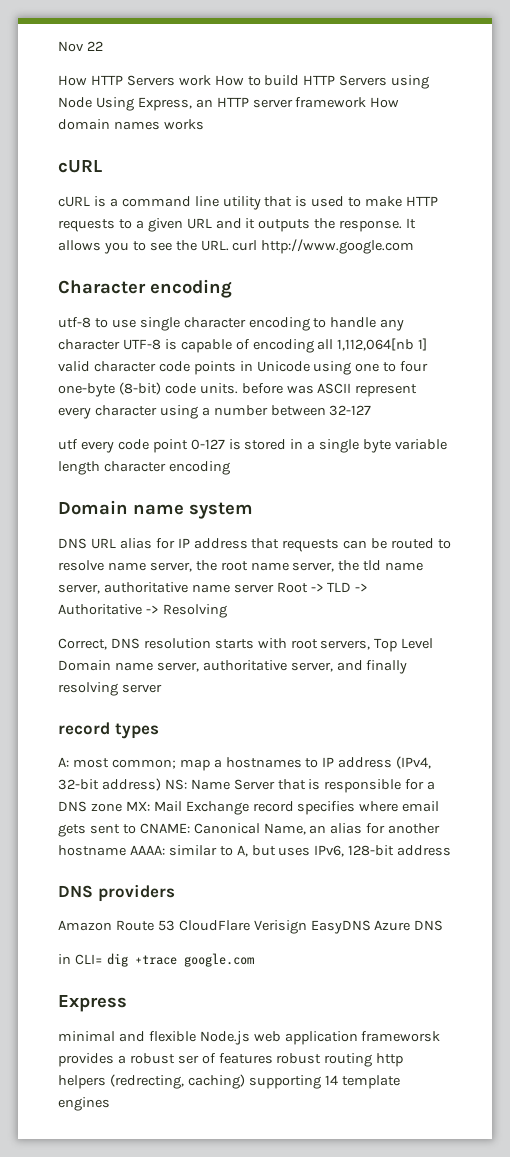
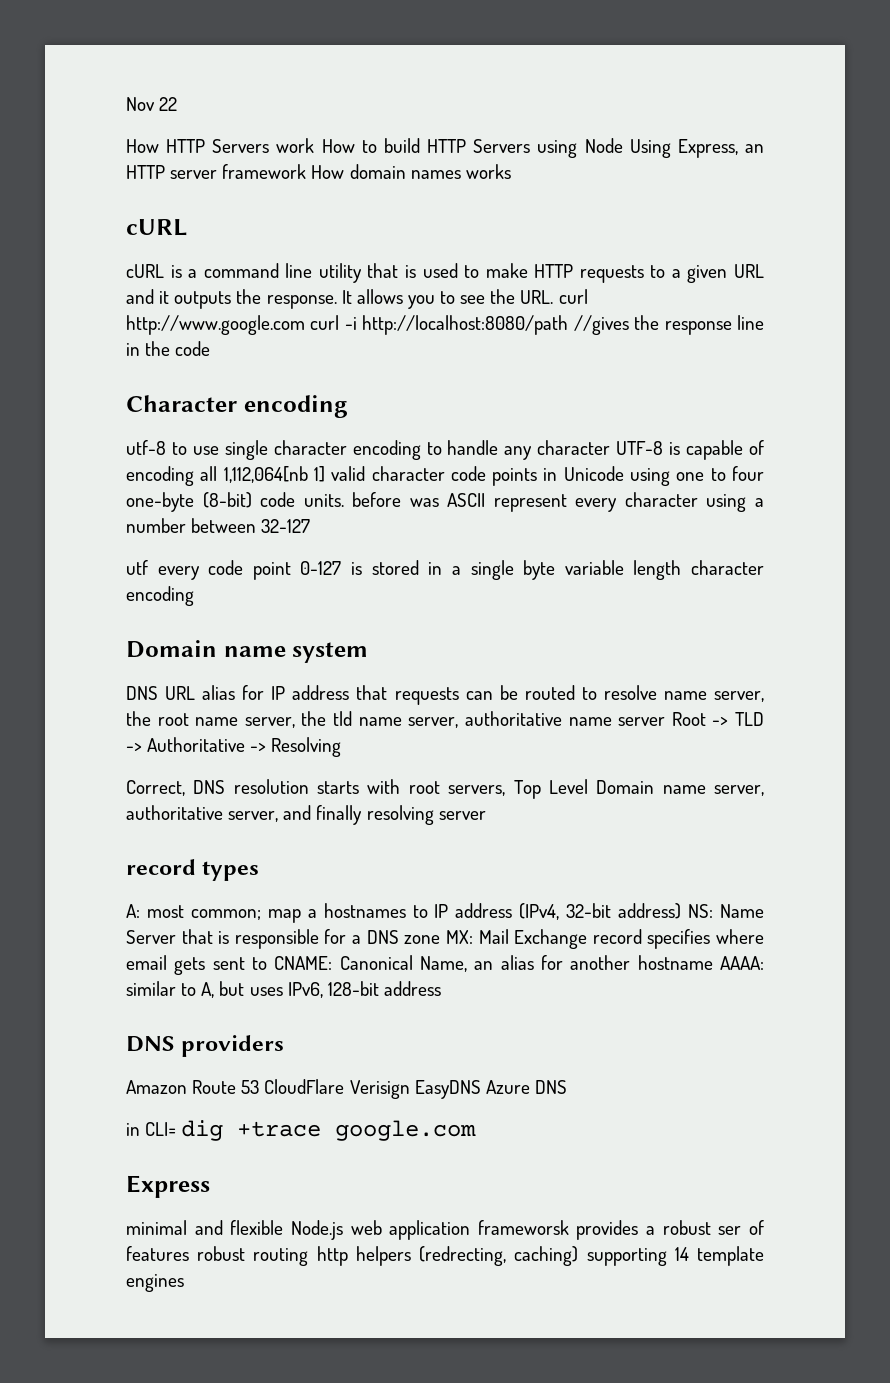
(415, 246) none -> [310,315,764,335] [126,341,211,356] curl -i http://localhost:8080/path //gives the response line in the code

